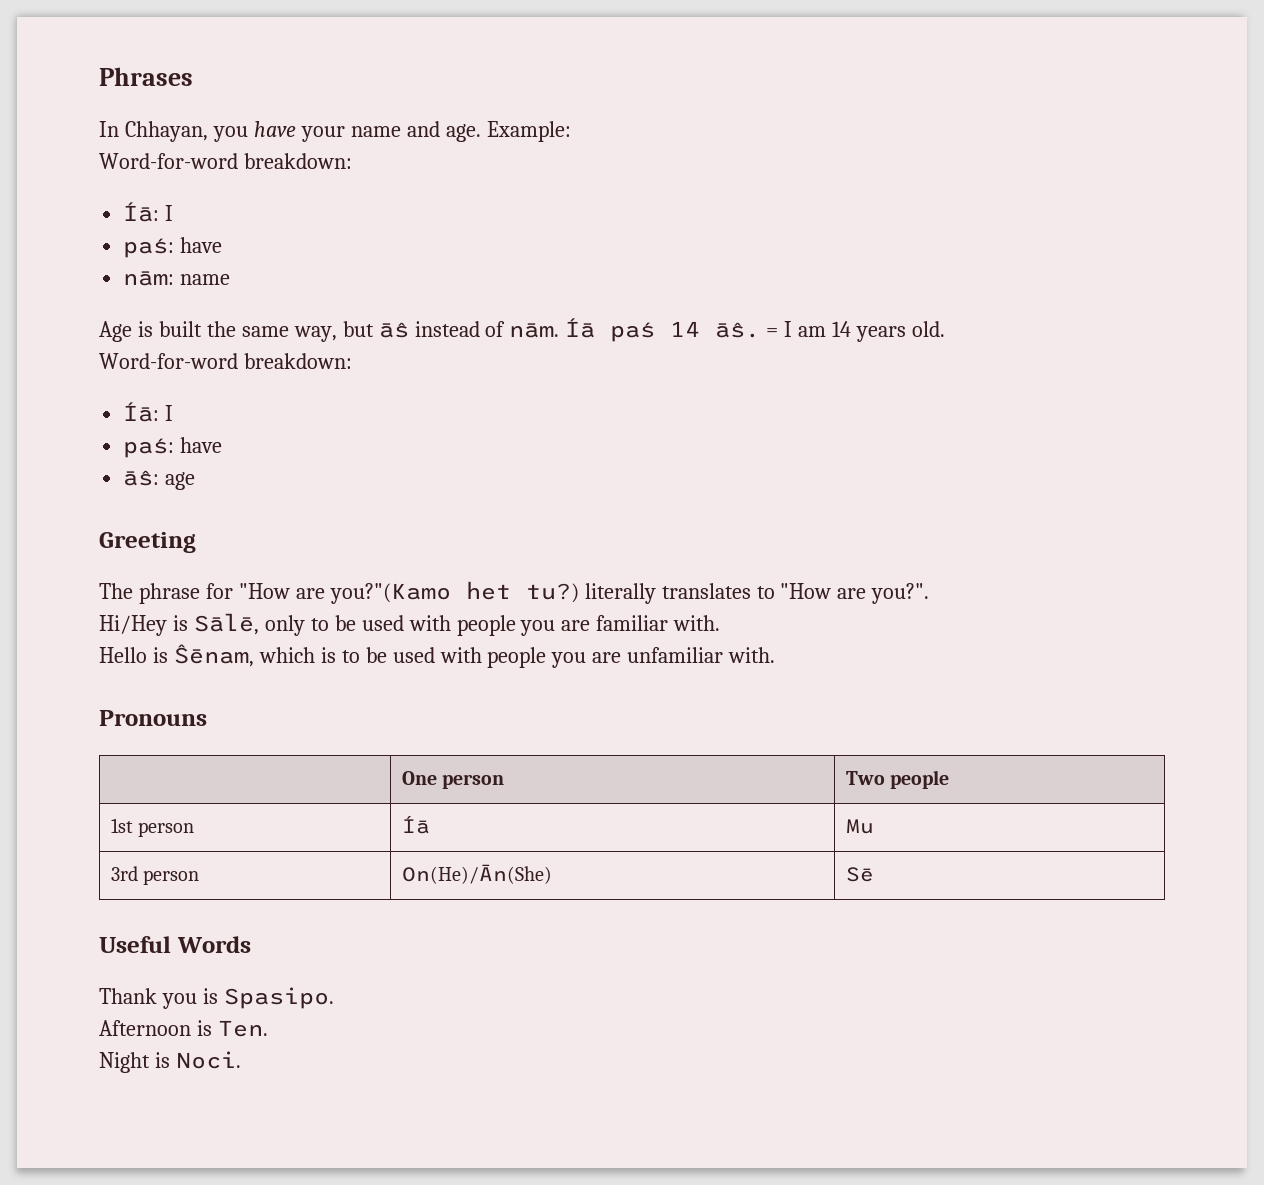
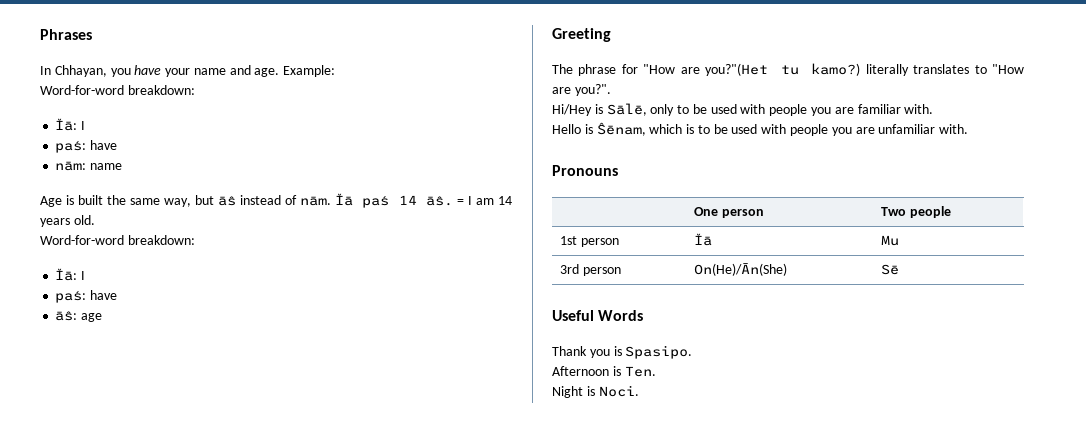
[123,202,160,222] Íā: -> [55,118,78,131] Ĭā:
[565,318,596,338] Íā -> [334,193,353,206] Ĭā
[123,402,160,422] Íā: -> [55,268,78,281] Ĭā:
[329,581,579,604] you?"(Kamo het tu?) -> [704,63,861,76] you?"(Het tu kamo?)
[401,816,430,834] Íā -> [693,233,712,246] Ĭā

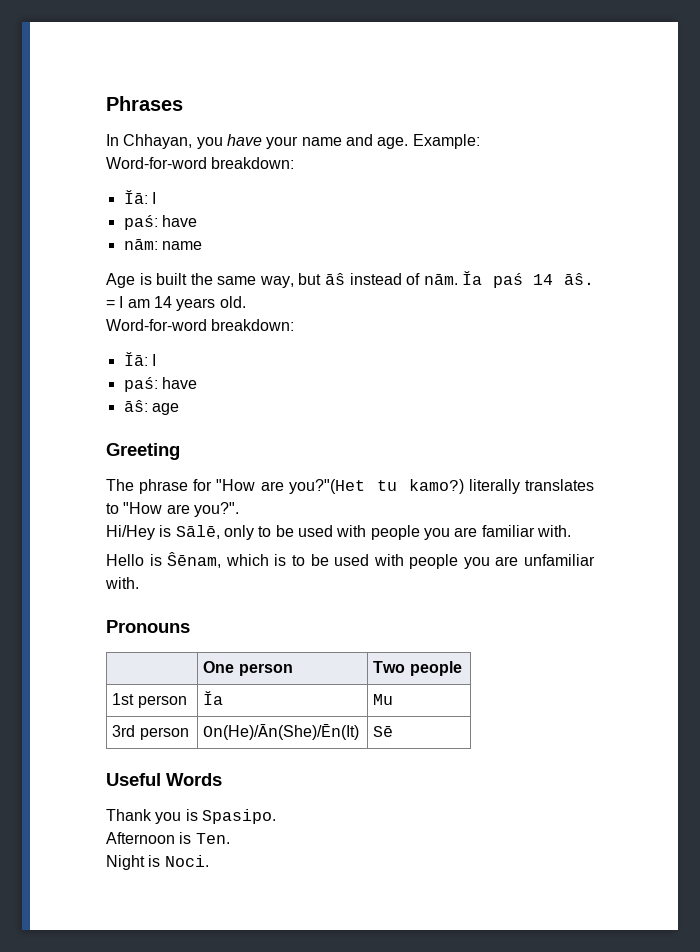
[334,193,353,206] Ĭā -> [462,271,483,285] Ĭa
[693,233,712,246] Ĭā -> [203,691,224,705] Ĭa
[693,263,787,276] On(He)/Ān(She) -> [203,724,360,740] On(He)/Ān(She)/Ēn(It)

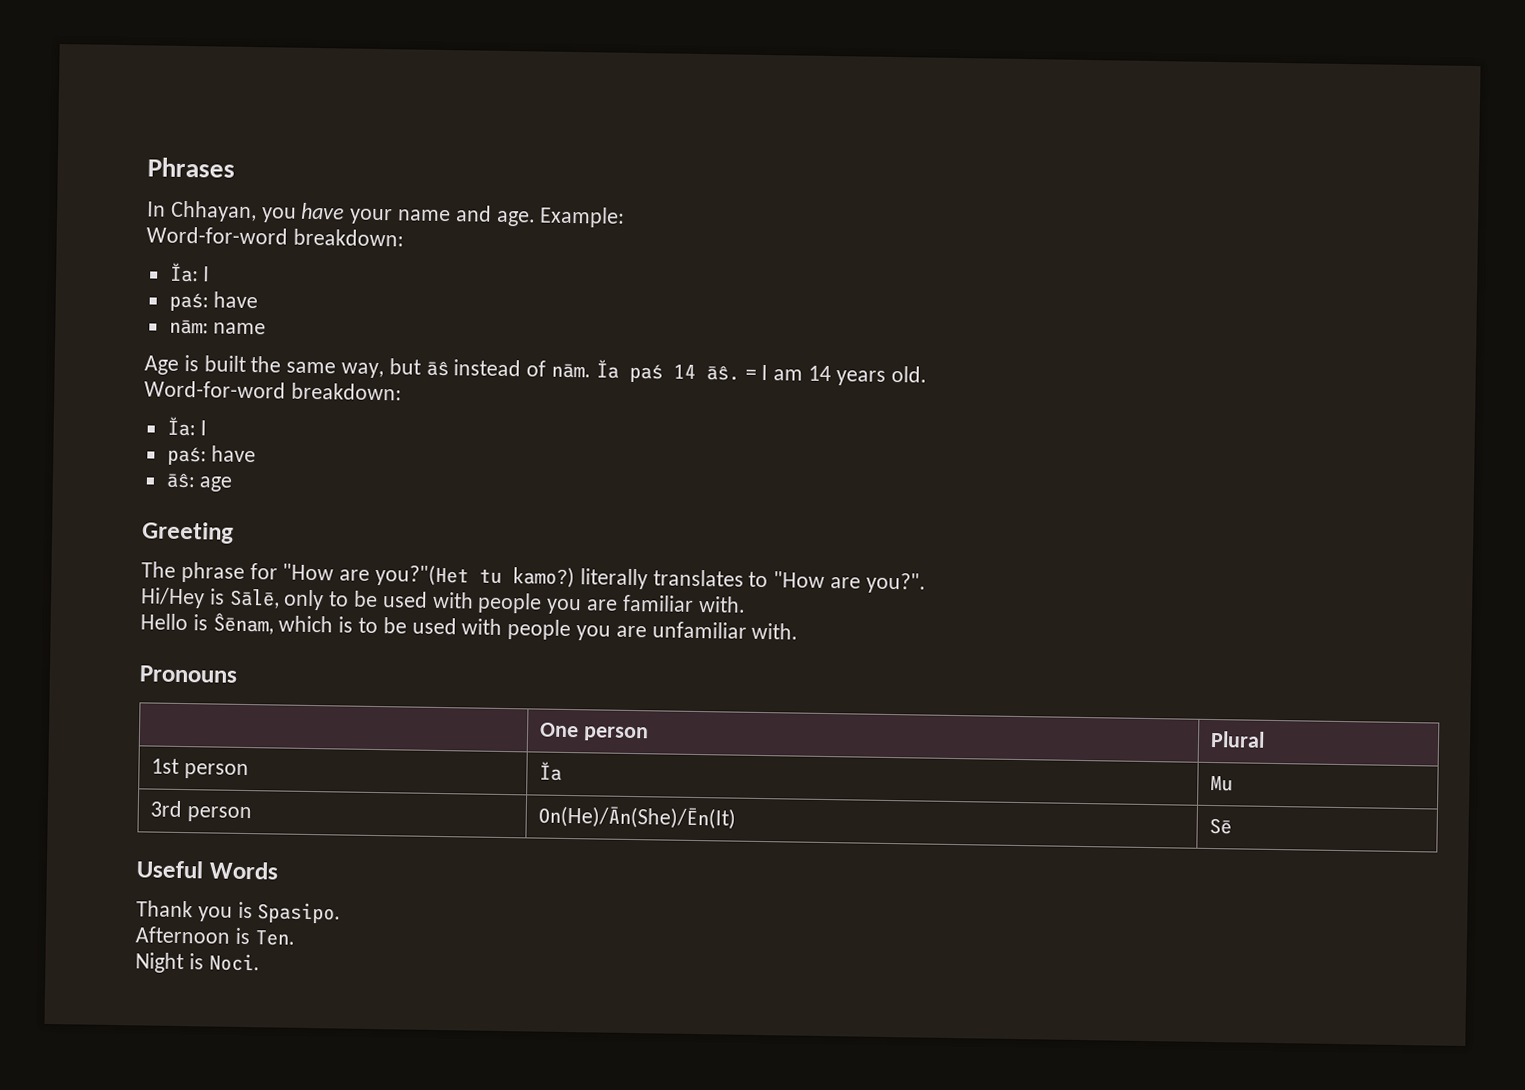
[123,190,148,204] Ĭā: -> [169,262,199,283] Ĭa:
[123,352,148,366] Ĭā: -> [166,416,196,437] Ĭa:
[373,661,462,676] Two people -> [1210,730,1266,748] Plural

